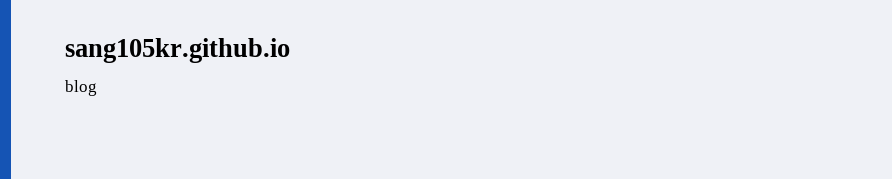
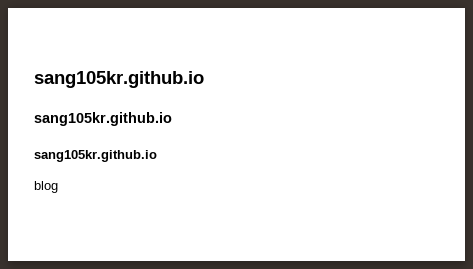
[65,38,290,63] sang105kr.github.io -> [34,71,204,88] [34,112,172,126] [34,150,157,162] sang105kr.github.io // sang105kr.github.io // sang105kr.github.io

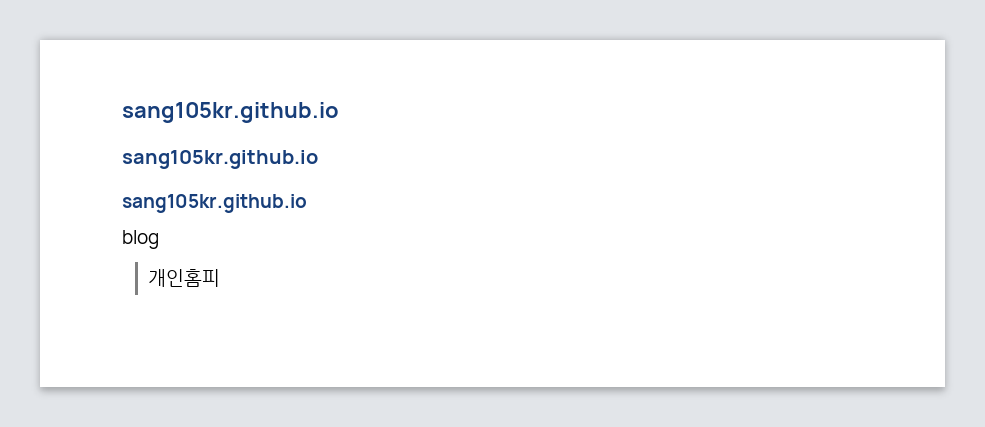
(58, 187) none -> [148,269,221,287] // 개인홈피

